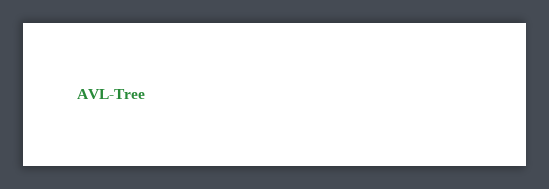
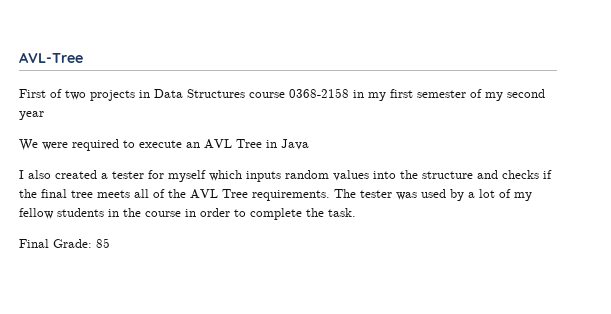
(145, 94) none -> [19,88,545,101] [19,111,44,120] [19,139,309,151] [19,170,552,182] [19,189,532,201] [19,208,356,220] [19,238,110,248] // First of two projects in Data Structures course 0368-2158 in my first semester of my second year // We were required to execute an AVL Tree in Java // I also created a tester for myself which inputs random values into the structure and checks if the final tree meets all of the AVL Tree requirements. The tester was used by a lot of my fellow students in the course in order to complete the task. // Final Grade: 85

